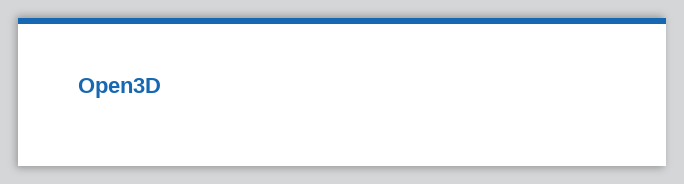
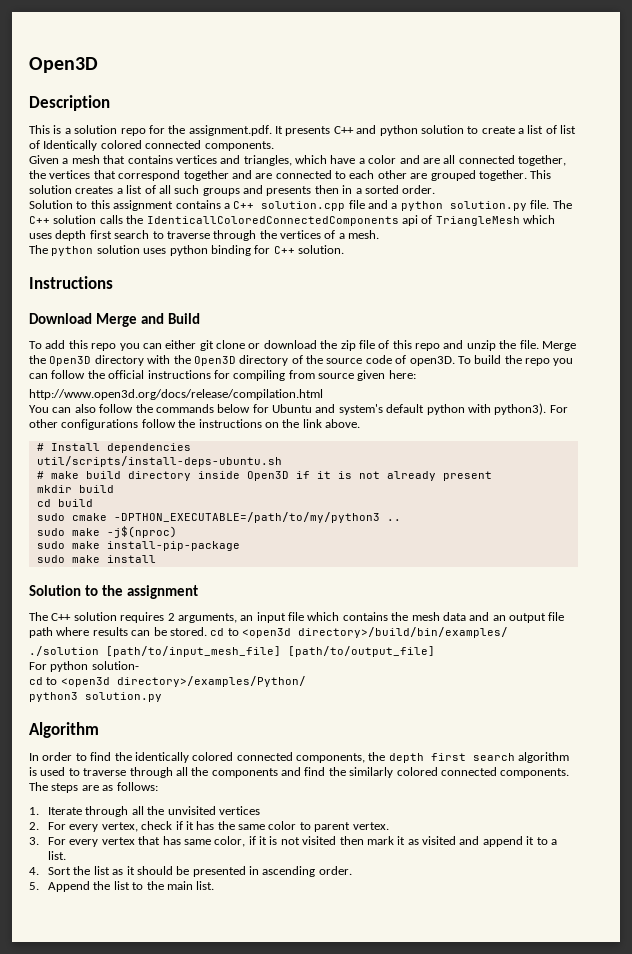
[78,78,161,98] Open3D -> [29,57,98,73] [29,95,110,111] [29,125,577,136] [29,140,274,151] [29,155,566,166] [29,170,552,181] [29,185,436,196] [29,200,572,211] [29,215,555,226] [29,230,380,241] [29,245,344,256] [29,276,113,289] [29,313,200,327] [29,340,576,351] [29,355,574,366] [29,370,416,381] [29,389,323,400] [29,403,568,415] [29,419,360,430] [36,443,191,453] [36,456,282,467] [36,471,492,481] [36,485,114,493] [36,499,93,507] [36,512,401,523] [36,526,177,538] [36,541,240,551] [36,555,156,563] [29,585,198,599] [29,612,565,623] [29,627,508,638] [29,646,435,657] [29,661,139,672] [29,676,306,687] [29,692,162,702] [29,722,99,738] [29,752,570,763] [29,767,570,778] [29,782,158,793] [29,806,260,817] [29,821,389,832] [29,836,557,847] [48,851,67,860] [29,866,352,877] [29,881,215,892] Open3D // Description // This is a solution repo for the assignment.pdf. It presents C++ and python solution to create a list of list of Identically colored connected components. // Given a mesh that contains vertices and triangles, which have a color and are all connected together, the vertices that correspond together and are connected to each other are grouped together. This solution creates a list of all such groups and presents then in a sorted order. // Solution to this assignment contains a C++ solution.cpp file and a python solution.py file. The C++ solution calls the IdenticallColoredConnectedComponents api of TriangleMesh which uses depth first search to traverse through the vertices of a mesh. // The python solution uses python binding for C++ solution. // Instructions // Download Merge and Build // To add this repo you can either git clone or download the zip file of this repo and unzip the file. Merge the Open3D directory with the Open3D directory of the source code of open3D. To build the repo you can follow the official instructions for compiling from source given here: // http://www.open3d.org/docs/release/compilation.html // You can also follow the commands below for Ubuntu and system's default python with python3). For other configurations follow the instructions on the link above. // # Install dependencies // util/scripts/install-deps-ubuntu.sh // # make build directory inside Open3D if it is not already present // mkdir build // cd build // sudo cmake -DPTHON_EXECUTABLE=/path/to/my/python3 .. // sudo make -j$(nproc) // sudo make install-pip-package // sudo make install // Solution to the assignment // The C++ solution requires 2 arguments, an input file which contains the mesh data and an output file path where results can be stored. cd to <open3d directory>/build/bin/examples/ // ./solution [path/to/input_mesh_file] [path/to/output_file] // For python solution- // cd to <open3d directory>/examples/Python/ // python3 solution.py // Algorithm // In order to find the identically colored connected components, the depth first search algorithm is used to traverse through all the components and find the similarly colored connected components. The steps are as follows: // 1. Iterate through all the unvisited vertices // 2. For every vertex, check if it has the same color to parent vertex. // 3. For every vertex that has same color, if it is not visited then mark it as visited and append it to a list. // 4. Sort the list as it should be presented in ascending order. // 5. Append the list to the main list.

